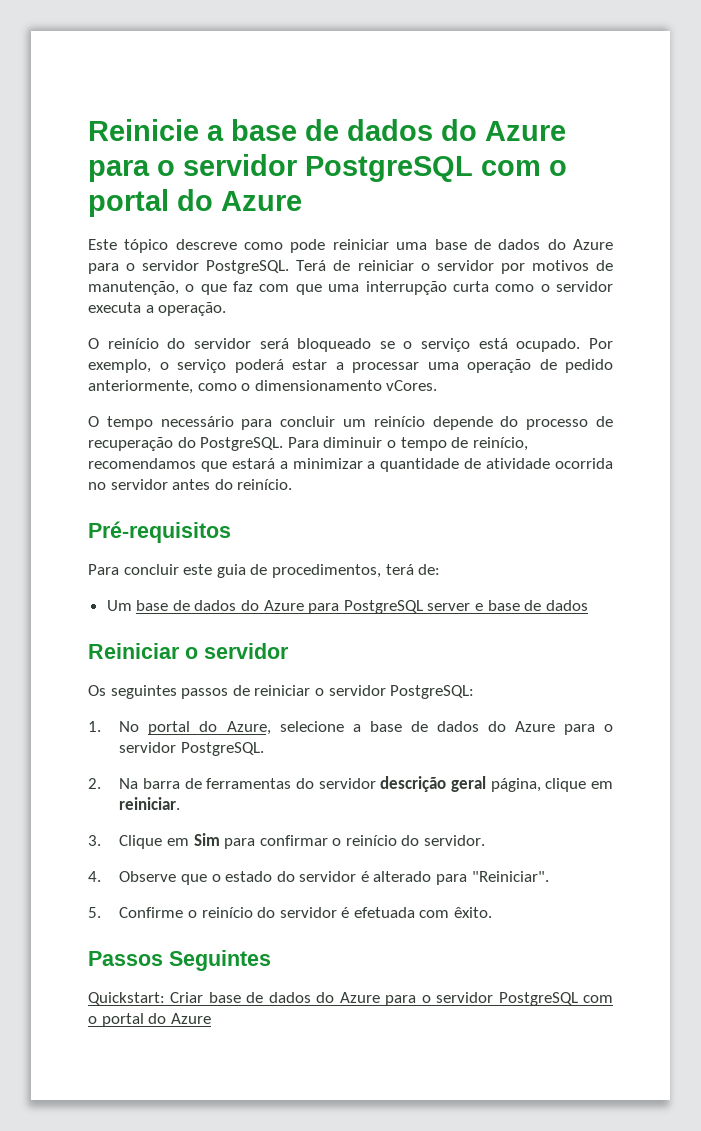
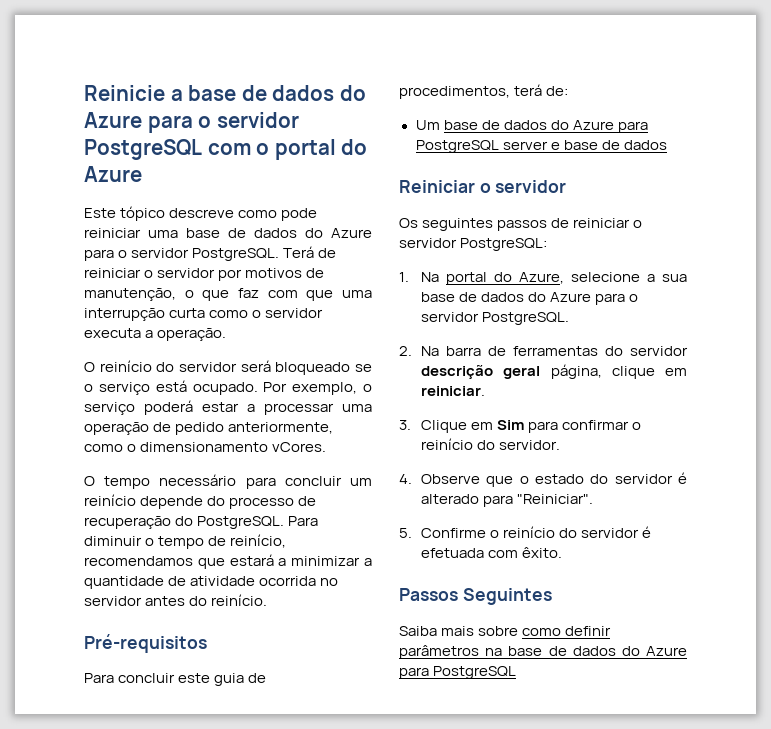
[119,721,140,732] No -> [421,272,440,282] Na
(361, 728) none -> [662,274,687,282] sua
[88,992,613,1006] [88,1013,211,1027] Quickstart: Criar base de dados do Azure para o servidor PostgreSQL com o portal do Azure -> [399,626,612,636] [399,645,687,659] [399,666,517,679] Saiba mais sobre como definir parâmetros na base de dados do Azure para PostgreSQL

